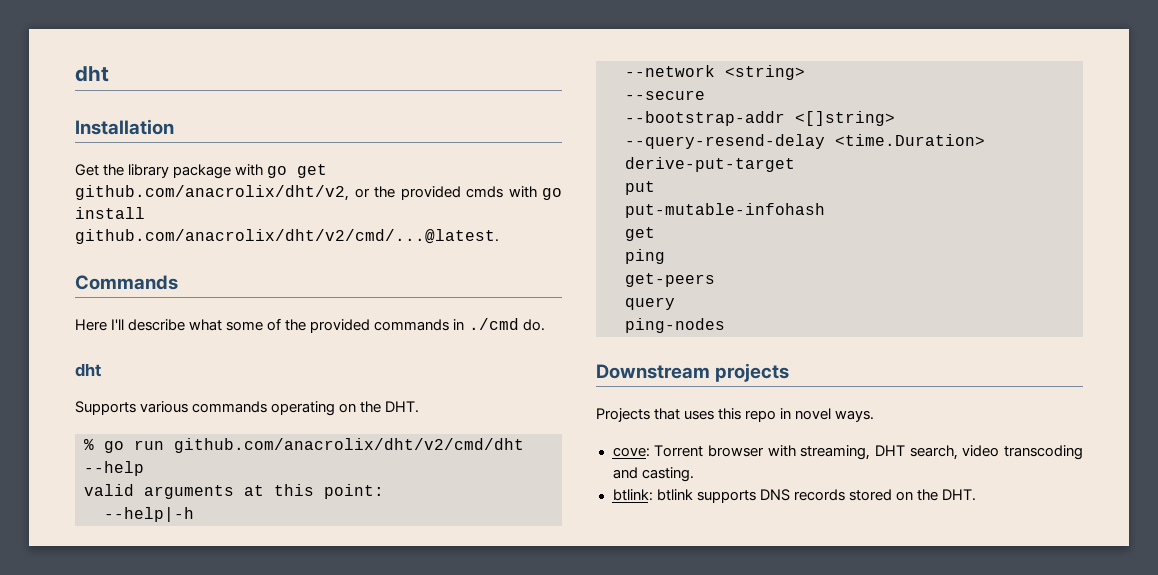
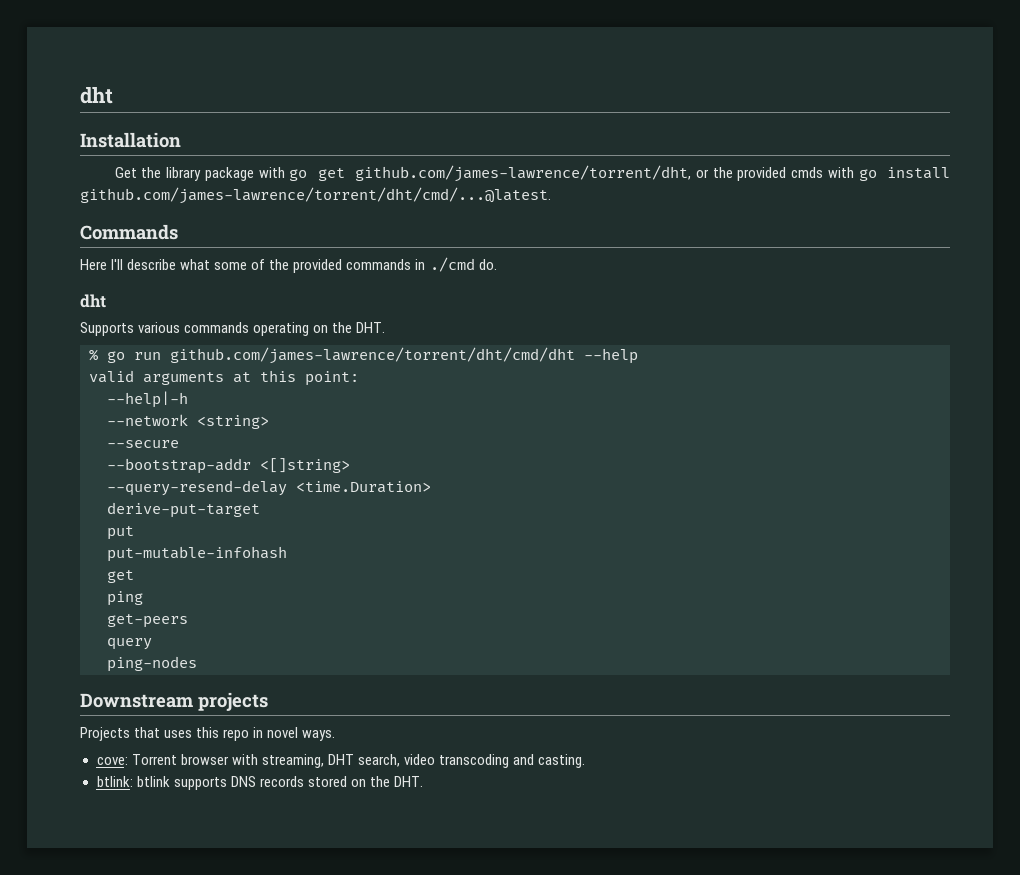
[75,185,349,201] github.com/anacrolix/dht/v2, -> [355,165,692,182] github.com/james-lawrence/torrent/dht,
[75,229,499,244] github.com/anacrolix/dht/v2/cmd/...@latest. -> [80,187,551,204] github.com/james-lawrence/torrent/dht/cmd/...@latest.
[174,438,524,453] github.com/anacrolix/dht/v2/cmd/dht -> [170,347,575,364] github.com/james-lawrence/torrent/dht/cmd/dht

